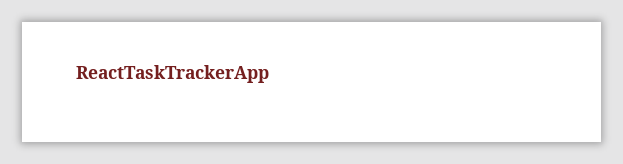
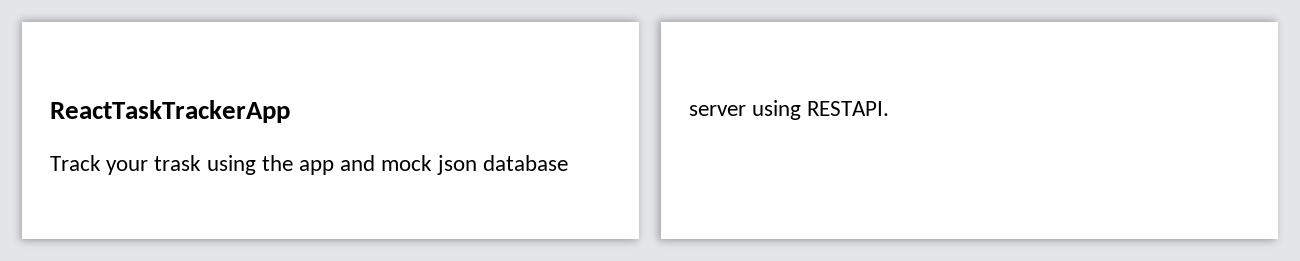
(269, 74) none -> [50,155,568,175] [689,100,890,120] // Track your trask using the app and mock json database server using RESTAPI.

